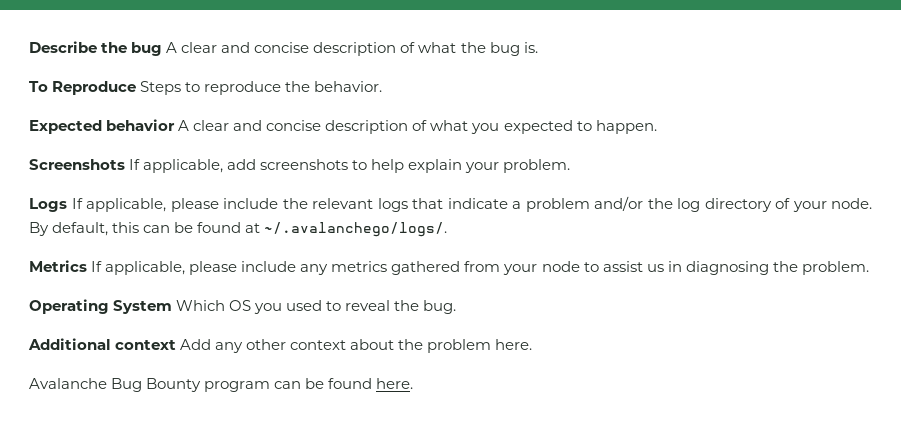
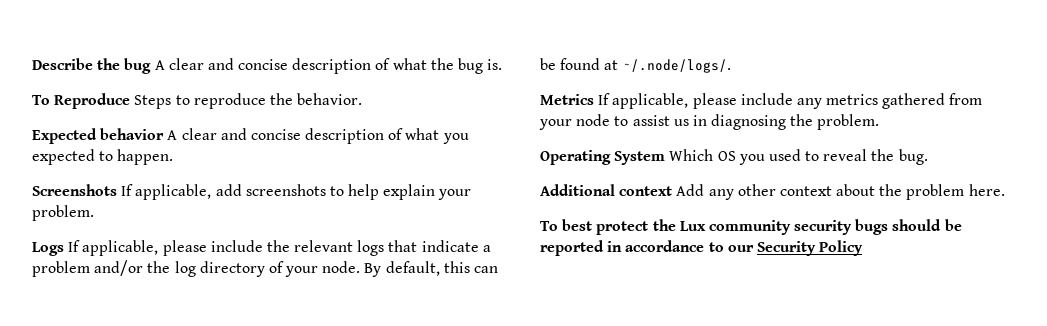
[264,222,448,237] ~/.avalanchego/logs/. -> [622,59,731,73] ~/.node/logs/.
[29,378,414,392] Avalanche Bug Bounty program can be found here. -> [540,219,962,235] [540,240,864,256] To best protect the Lux community security bugs should be reported in accordance to our Security Policy

